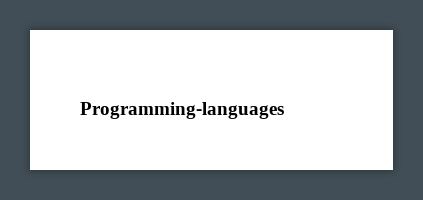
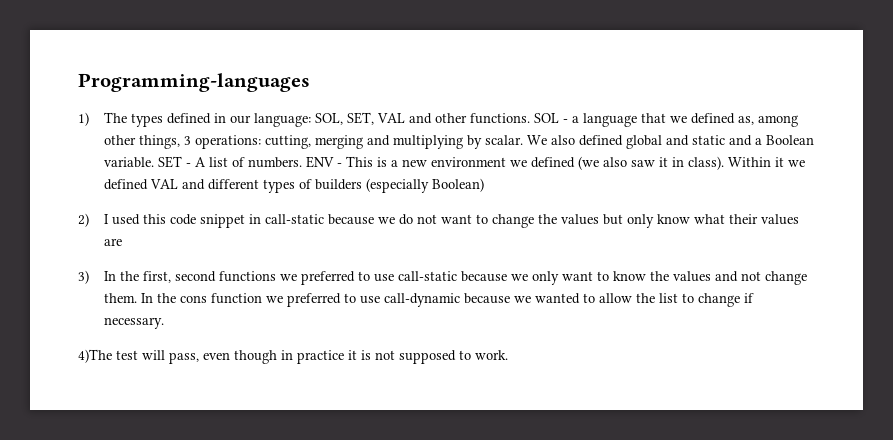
(284, 110) none -> [78,112,799,127] [104,135,815,149] [104,156,806,170] [104,178,485,193] [78,213,800,228] [104,238,123,246] [78,270,808,285] [104,293,755,307] [104,317,165,329] [78,349,508,364] // 1) The types defined in our language: SOL, SET, VAL and other functions. SOL - a language that we defined as, among other things, 3 operations: cutting, merging and multiplying by scalar. We also defined global and static and a Boolean variable. SET - A list of numbers. ENV - This is a new environment we defined (we also saw it in class). Within it we defined VAL and different types of builders (especially Boolean) // 2) I used this code snippet in call-static because we do not want to change the values but only know what their values are // 3) In the first, second functions we preferred to use call-static because we only want to know the values and not change them. In the cons function we preferred to use call-dynamic because we wanted to allow the list to change if necessary. // 4)The test will pass, even though in practice it is not supposed to work.

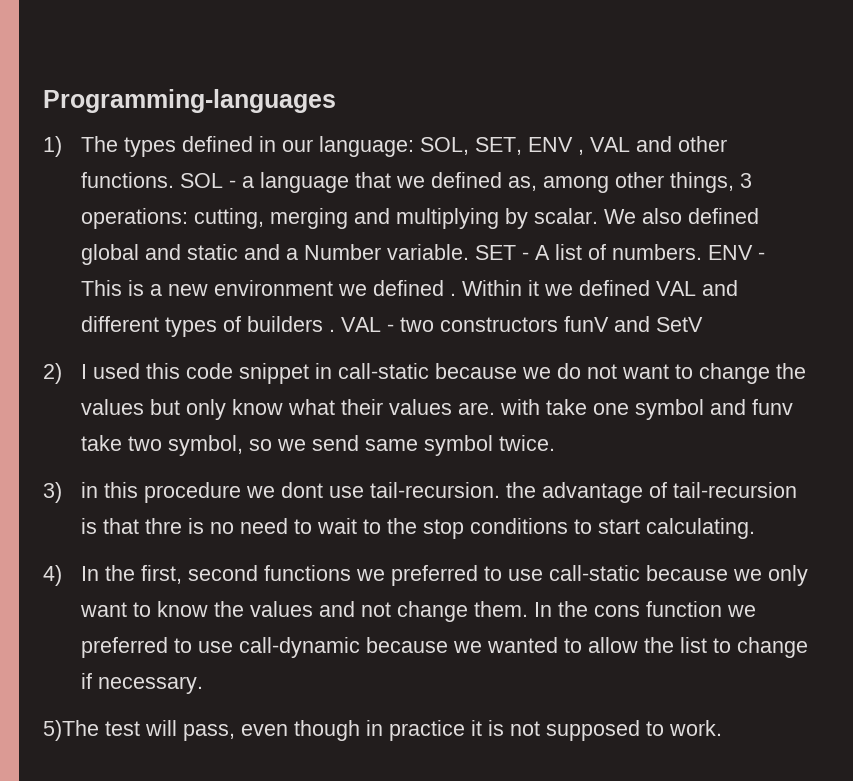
(375, 118) none -> [527,137,584,155] ENV ,
[766,135,815,145] Boolean -> [303,244,381,260] Number
[578,156,725,170] (we also saw it in class). -> [449,293,456,296] .
[366,178,485,193] (especially Boolean) -> [328,316,703,332] . VAL - two constructors funV and SetV
[104,238,123,246] [78,270,89,284] are // 3) -> [457,399,793,420] [80,435,555,456] [43,482,797,503] [80,518,755,539] [43,565,62,586] are. with take one symbol and funv take two symbol, so we send same symbol twice. // 3) in this procedure we dont use tail-recursion. the advantage of tail-recursion is that thre is no need to wait to the stop conditions to start calculating. // 4)
[78,349,112,363] 4)The -> [43,720,99,741] 5)The

